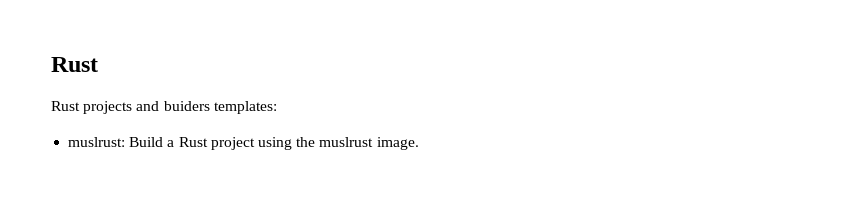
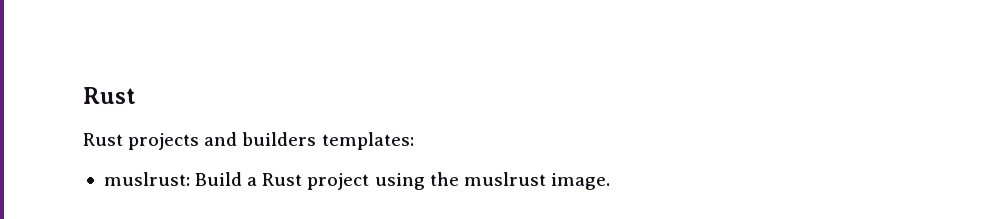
[163,101,210,111] buiders -> [242,132,317,146] builders

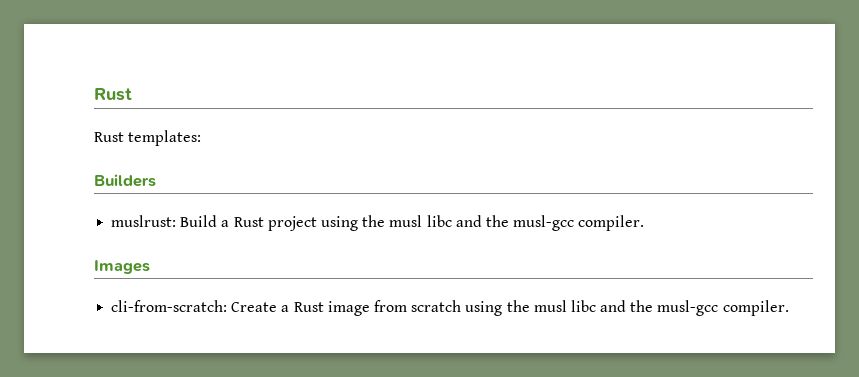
[128,132,317,150] projects and builders -> (124, 137) none
(414, 141) none -> [94,174,156,187] // Builders
[463,172,610,190] muslrust image. -> [389,215,645,231] [94,260,150,274] [111,300,789,316] musl libc and the musl-gcc compiler. // Images // cli-from-scratch: Create a Rust image from scratch using the musl libc and the musl-gcc compiler.

